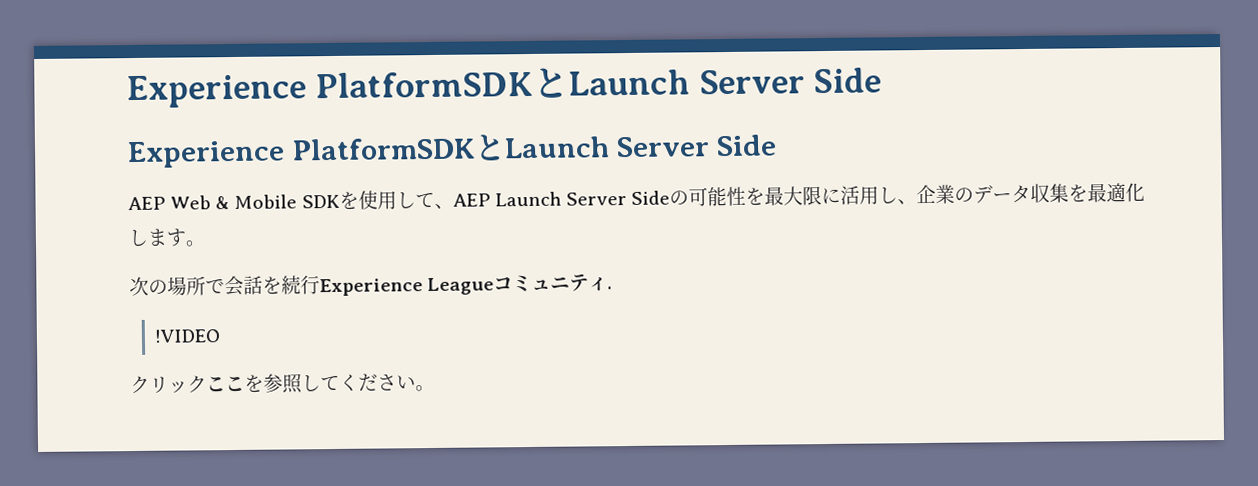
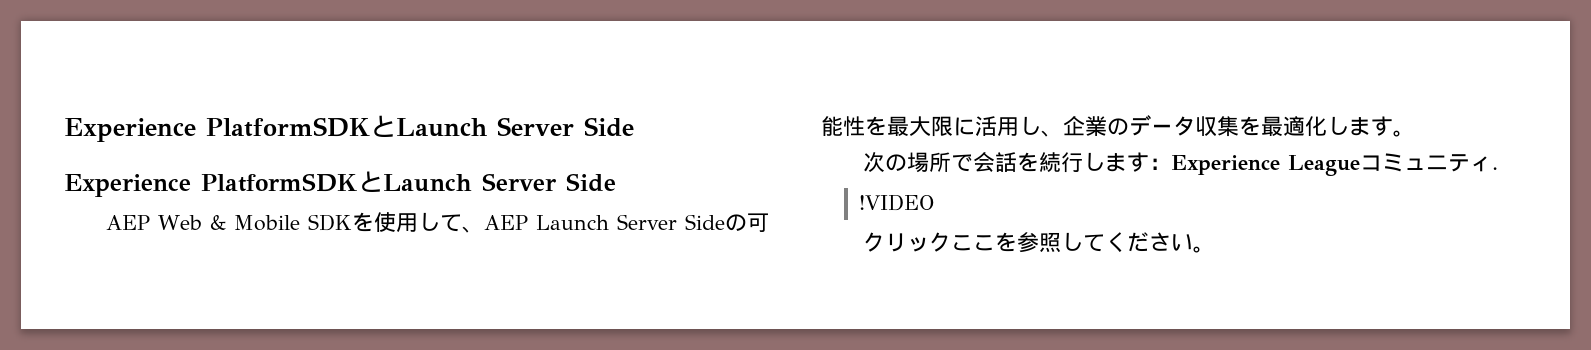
(320, 285) none -> [1082,152,1171,172] します：

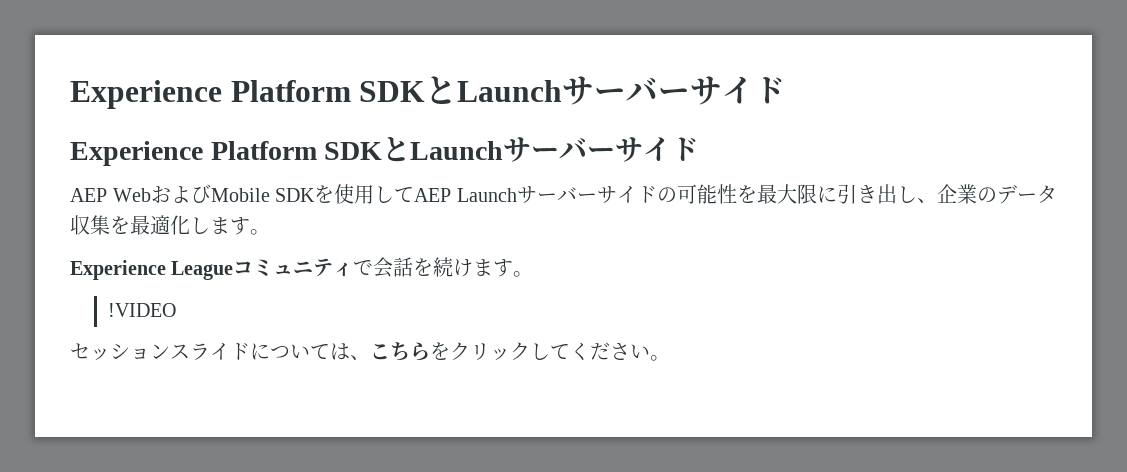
[64,115,634,142] [64,171,616,197] Experience PlatformSDKとLaunch Server Side // Experience PlatformSDKとLaunch Server Side -> [70,76,787,109] [70,137,700,166] Experience Platform SDKとLaunchサーバーサイド // Experience Platform SDKとLaunchサーバーサイド
[209,215,226,230] & -> [150,184,211,203] および
[461,226,484,233] 、 -> (415, 194) none
[616,214,725,230] Server Side -> [517,186,657,203] サーバーサイド
[975,116,1019,136] 活用 -> [837,184,897,204] 引き出
[862,152,1171,173] 次の場所で会話を続行します： -> (270, 232) none
[1491,167,1498,170] [859,194,935,211] [862,232,1061,253] . // !VIDEO // クリックここを参照 -> [353,257,534,278] [108,303,177,317] [70,342,530,361] で会話を続けます。 // !VIDEO // セッションスライドについては、こちらをクリック

